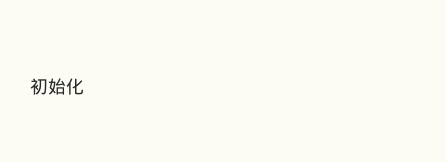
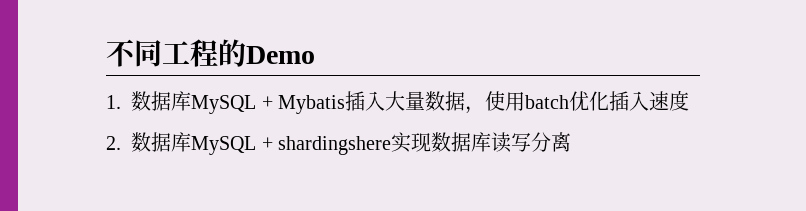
[30,78,84,95] 初始化 -> [106,39,315,67] [106,90,690,114] [106,132,572,155] 不同工程的Demo // 1.数据库MySQL + Mybatis插入大量数据，使用batch优化插入速度 // 2.数据库MySQL + shardingshere实现数据库读写分离

